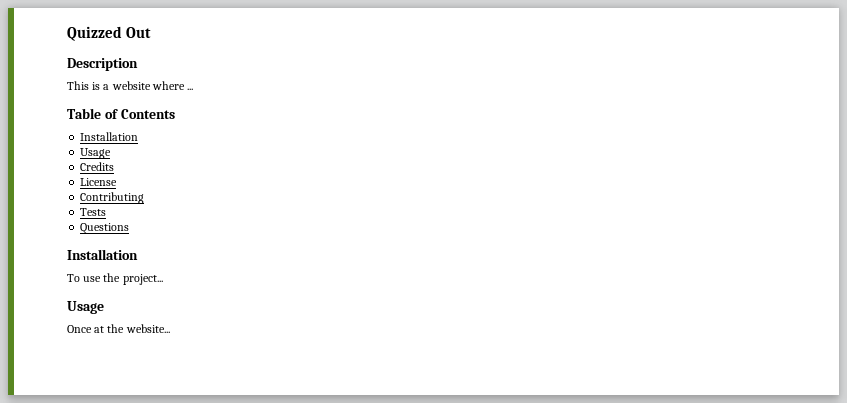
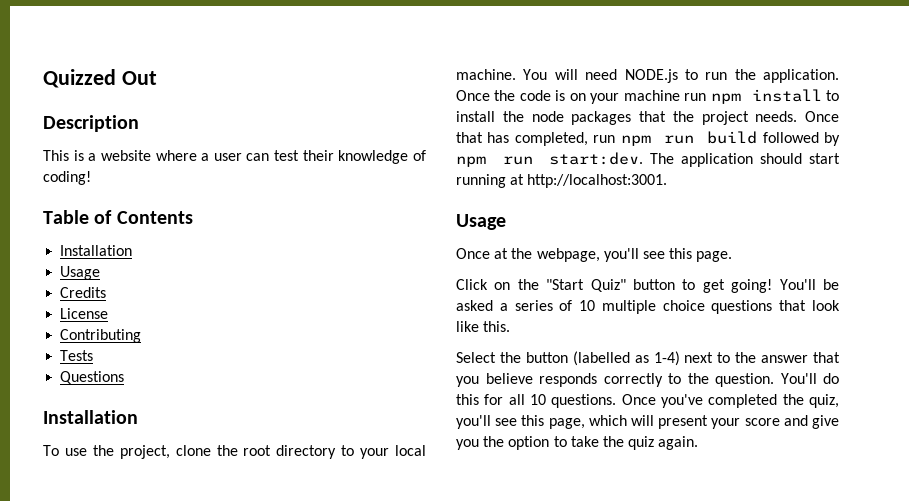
[187,88,194,90] ... -> [201,150,426,164] [43,171,91,185] a user can test their knowledge of coding!
[122,274,163,285] [67,301,104,314] [67,324,170,333] project... // Usage // Once at the website... -> [119,445,426,459] [456,69,839,83] [456,89,839,104] [456,111,839,125] [456,131,840,146] [456,152,840,167] [456,174,668,188] [456,214,506,230] [456,248,733,262] [456,279,839,293] [456,300,840,314] [456,321,511,332] [456,351,840,366] [456,373,839,387] [456,394,839,408] [456,415,839,429] [456,436,699,450] project, clone the root directory to your local machine. You will need NODE.js to run the application. Once the code is on your machine run npm install to install the node packages that the project needs. Once that has completed, run npm run build followed by npm run start:dev. The application should start running at http://localhost:3001. // Usage // Once at the webpage, you'll see this page. // Click on the "Start Quiz" button to get going! You'll be asked a series of 10 multiple choice questions that look like this. // Select the button (labelled as 1-4) next to the answer that you believe responds correctly to the question. You'll do this for all 10 questions. Once you've completed the quiz, you'll see this page, which will present your score and give you the option to take the quiz again.

